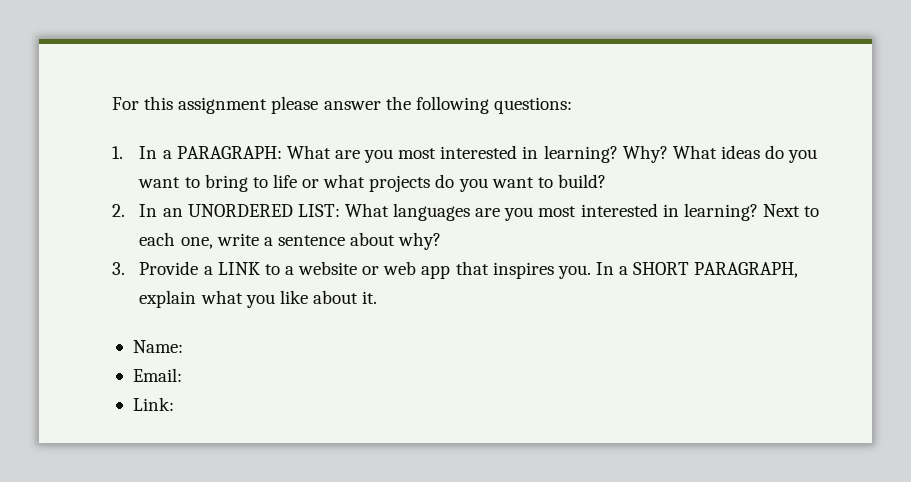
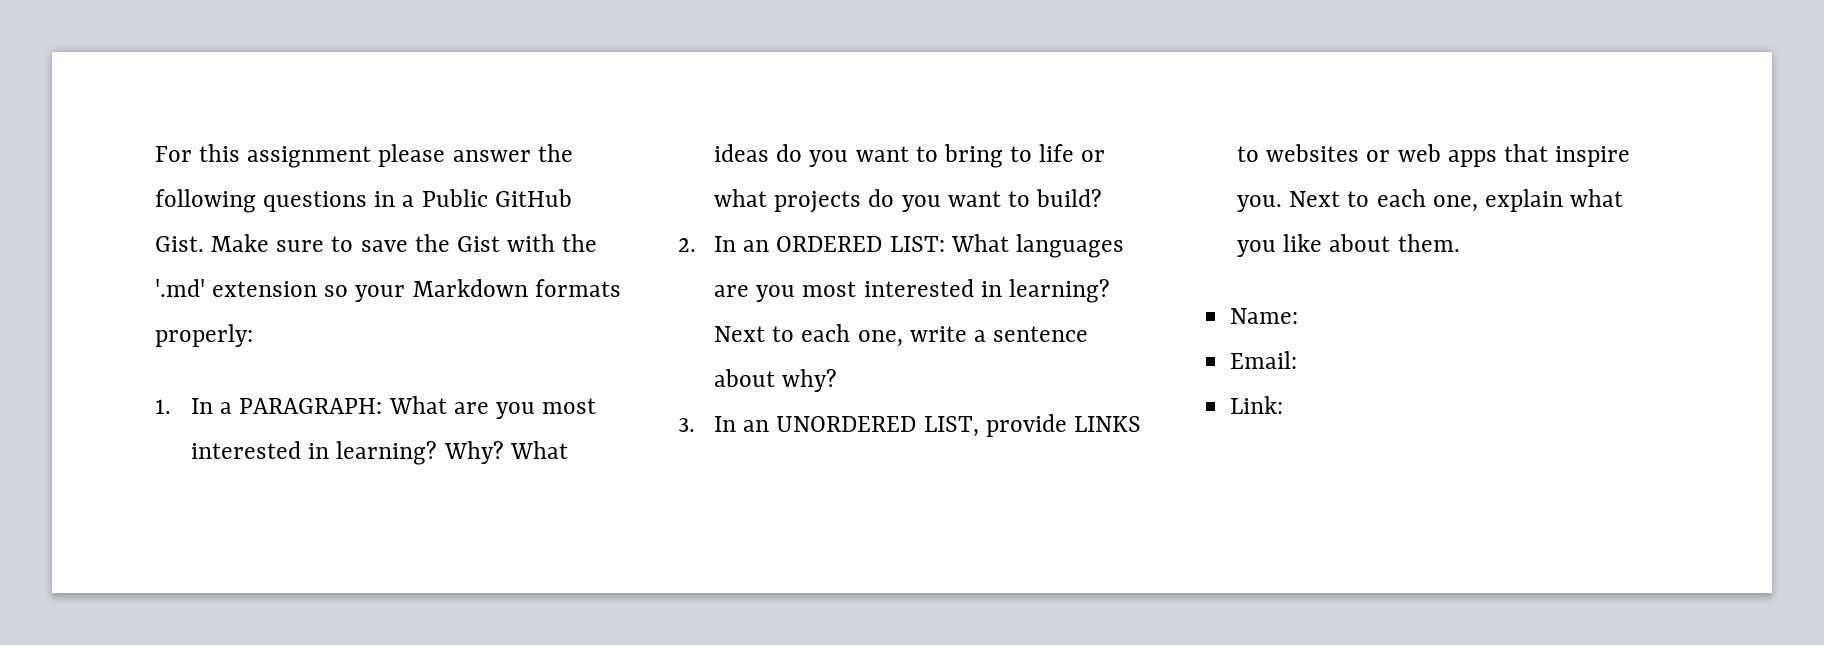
[493,97,572,114] questions: -> [263,189,572,212] [155,234,598,252] [155,279,621,302] [155,324,253,347] questions in a Public GitHub Gist. Make sure to save the Gist with the '.md' extension so your Markdown formats properly:
[187,204,293,217] UNORDERED -> [776,236,883,252] ORDERED
[139,261,799,279] Provide a LINK to a website or web app that inspires you. In a SHORT PARAGRAPH, -> [714,414,1141,437] [1237,144,1631,167] [1237,189,1478,212] In an UNORDERED LIST, provide LINKS to websites or web apps that inspire you. Next to each one,
[362,291,378,304] it. -> [1397,234,1460,252] them.

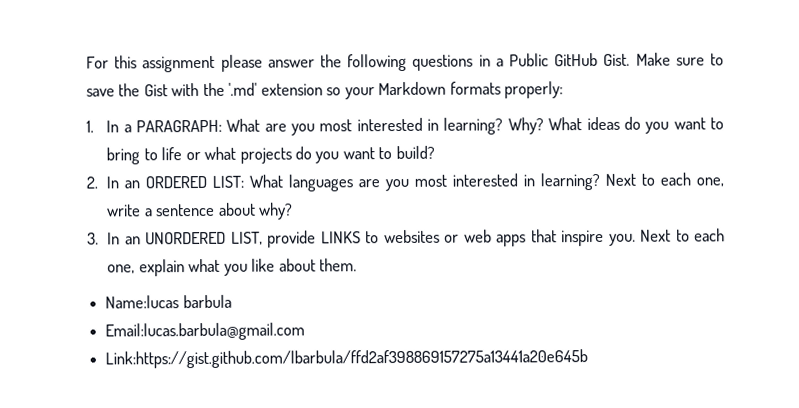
[1230,308,1299,324] [1230,351,1298,369] [1230,396,1284,414] Name: // Email: // Link: -> [105,294,232,309] [105,322,306,341] [105,349,589,369] Name:lucas barbula // Email:lucas.barbula@gmail.com // Link:https://gist.github.com/lbarbula/ffd2af398869157275a13441a20e645b

